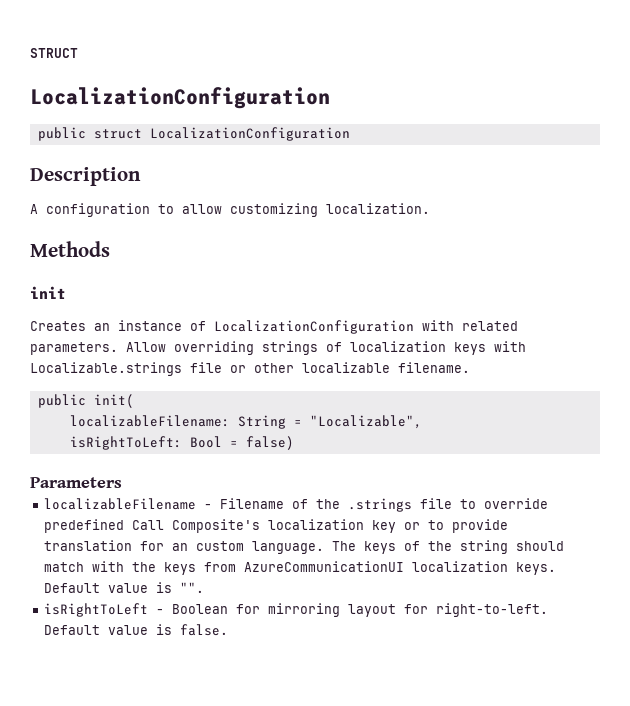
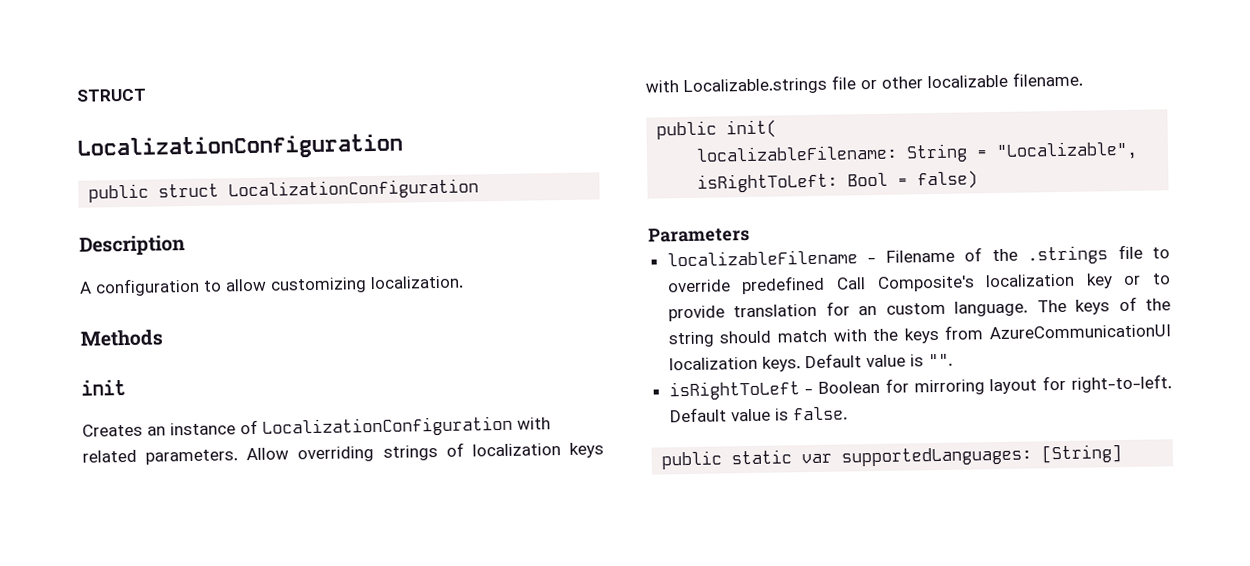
(229, 630) none -> [661,444,1123,470] // public static var supportedLanguages: [String]

